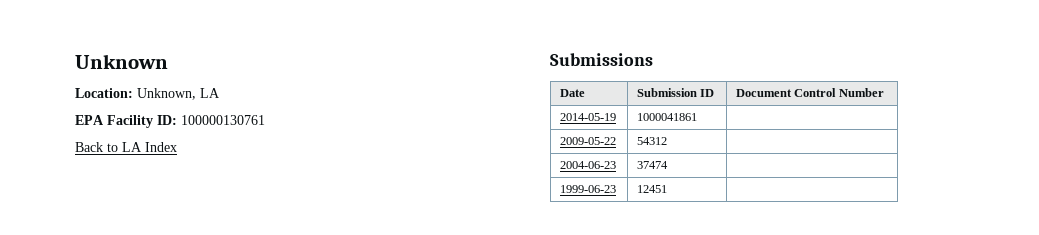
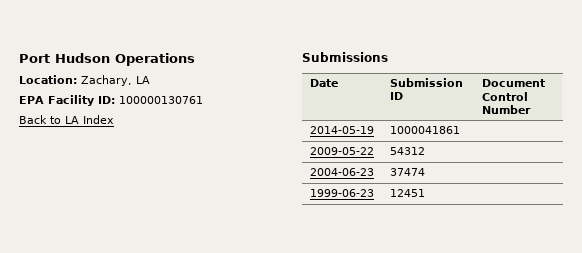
[75,54,168,69] Unknown -> [19,53,195,66] Port Hudson Operations
[137,88,196,100] Unknown, -> [81,75,132,86] Zachary,

